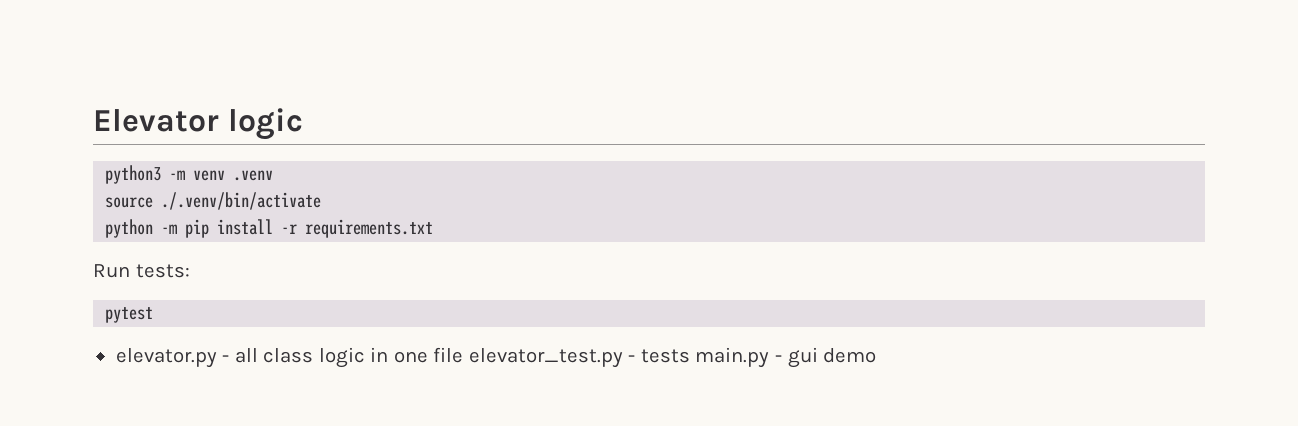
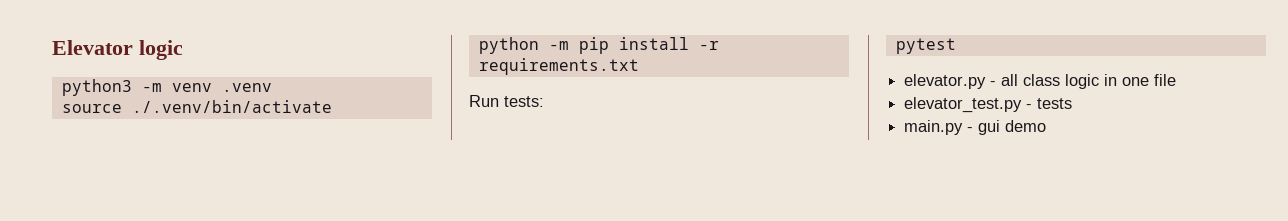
(464, 355) none -> (1177, 80) //
(690, 356) none -> (1073, 103) //

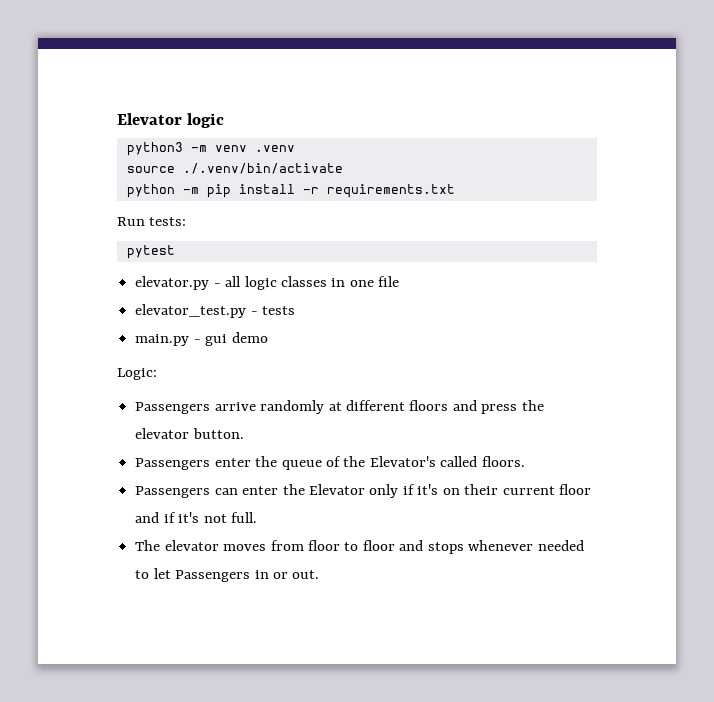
[1023,74,1100,89] class logic -> [244,276,327,290] logic classes
(1047, 126) none -> [117,368,157,380] [135,400,544,414] [135,428,244,439] [135,456,525,470] [135,484,592,498] [135,512,257,523] [135,540,584,554] [135,568,320,582] // Logic: // Passengers arrive randomly at different floors and press the elevator button. // Passengers enter the queue of the Elevator's called floors. // Passengers can enter the Elevator only if it's on their current floor and if it's not full. // The elevator moves from floor to floor and stops whenever needed to let Passengers in or out.

